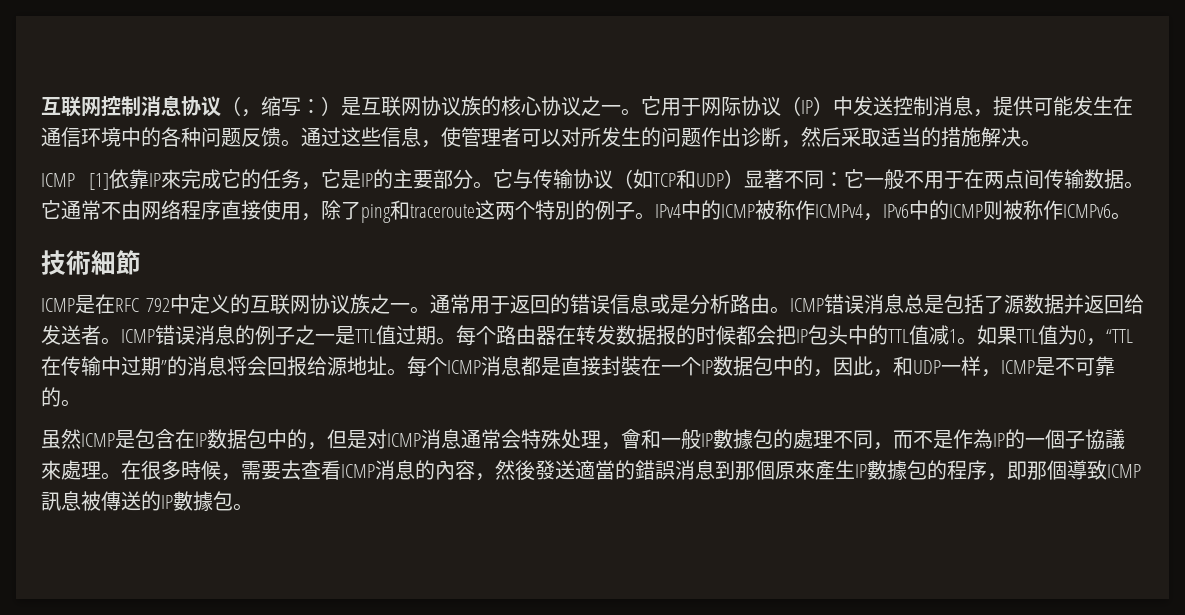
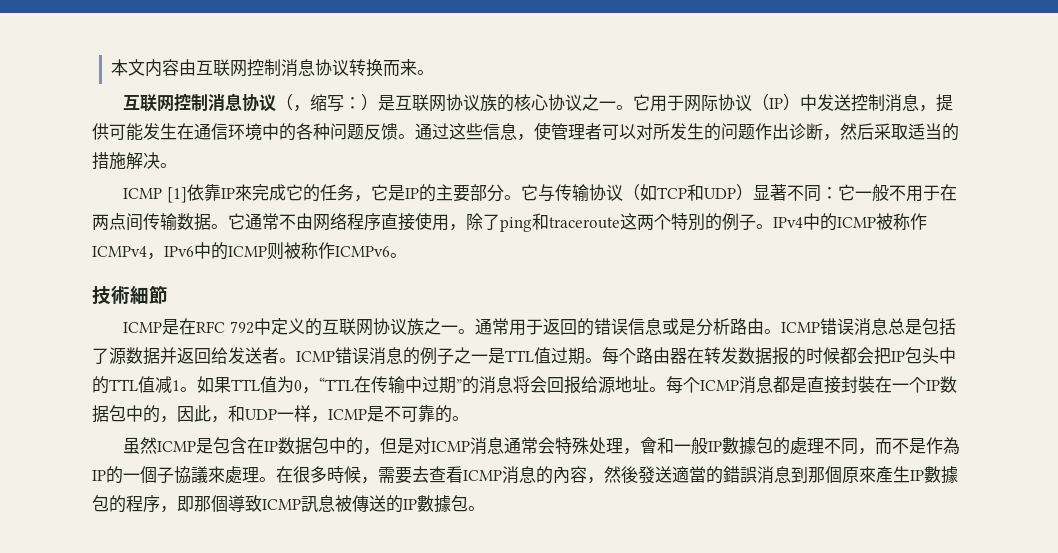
(41, 106) none -> [111,59,435,77] 本文内容由互联网控制消息协议转换而来。 //

